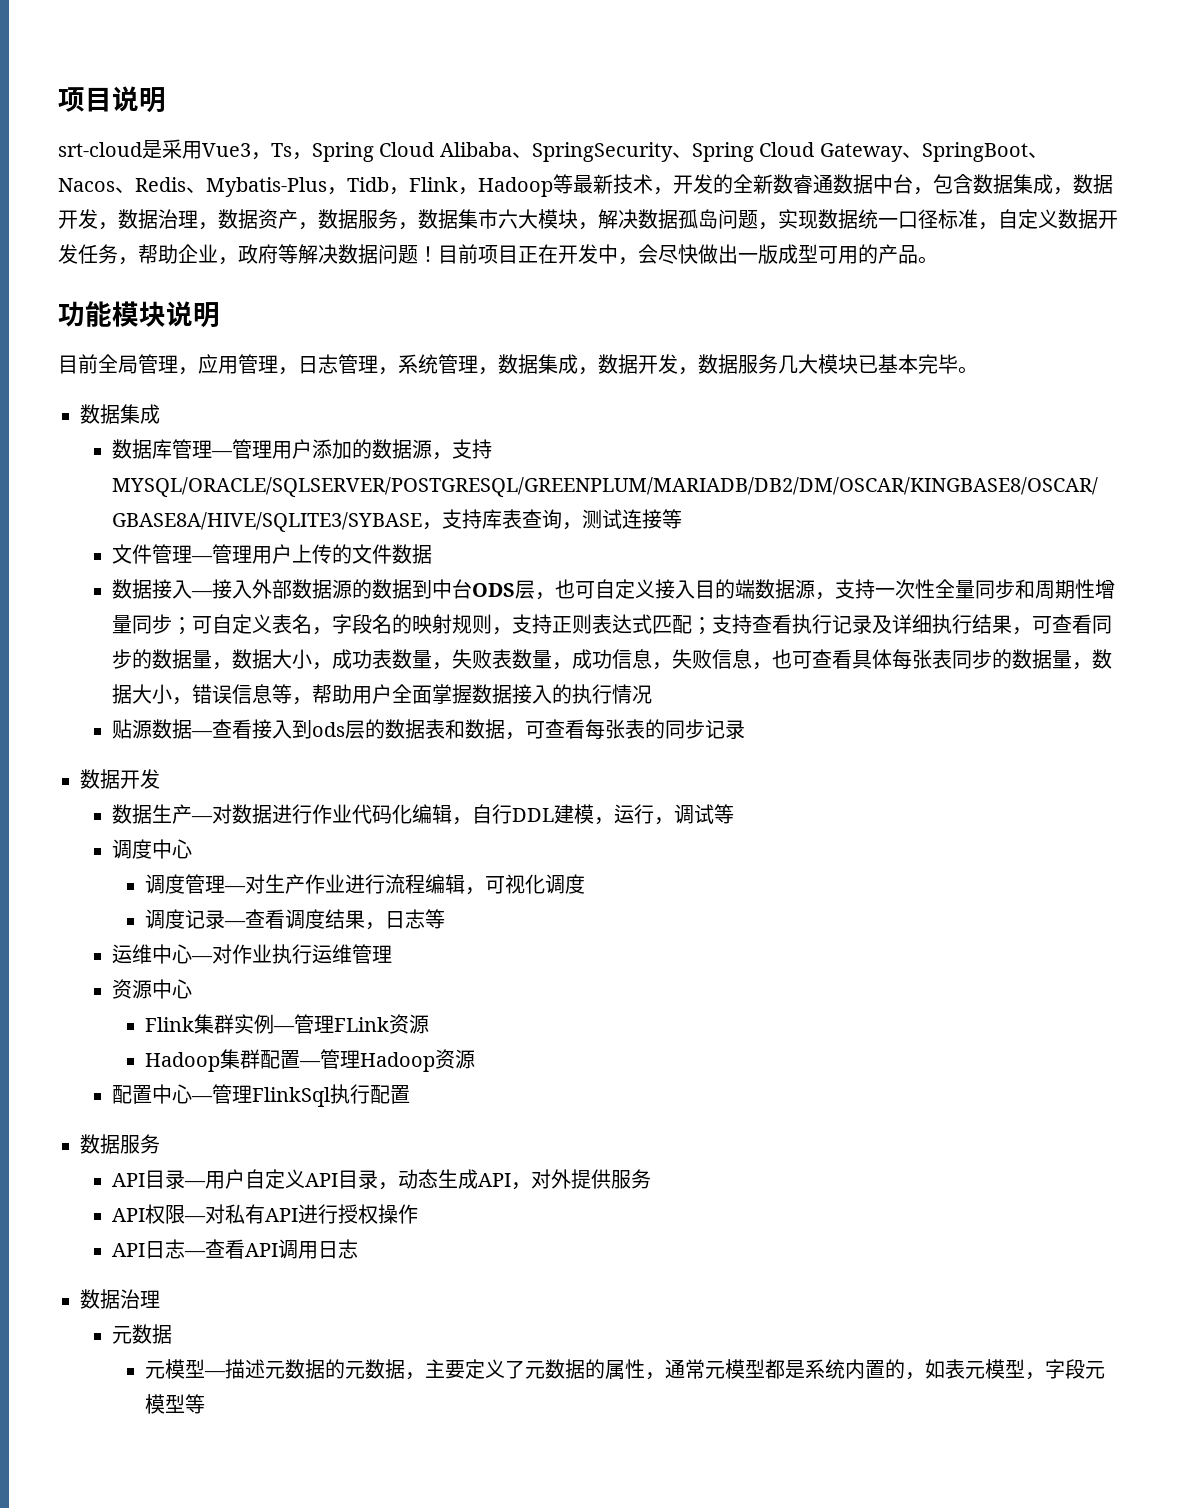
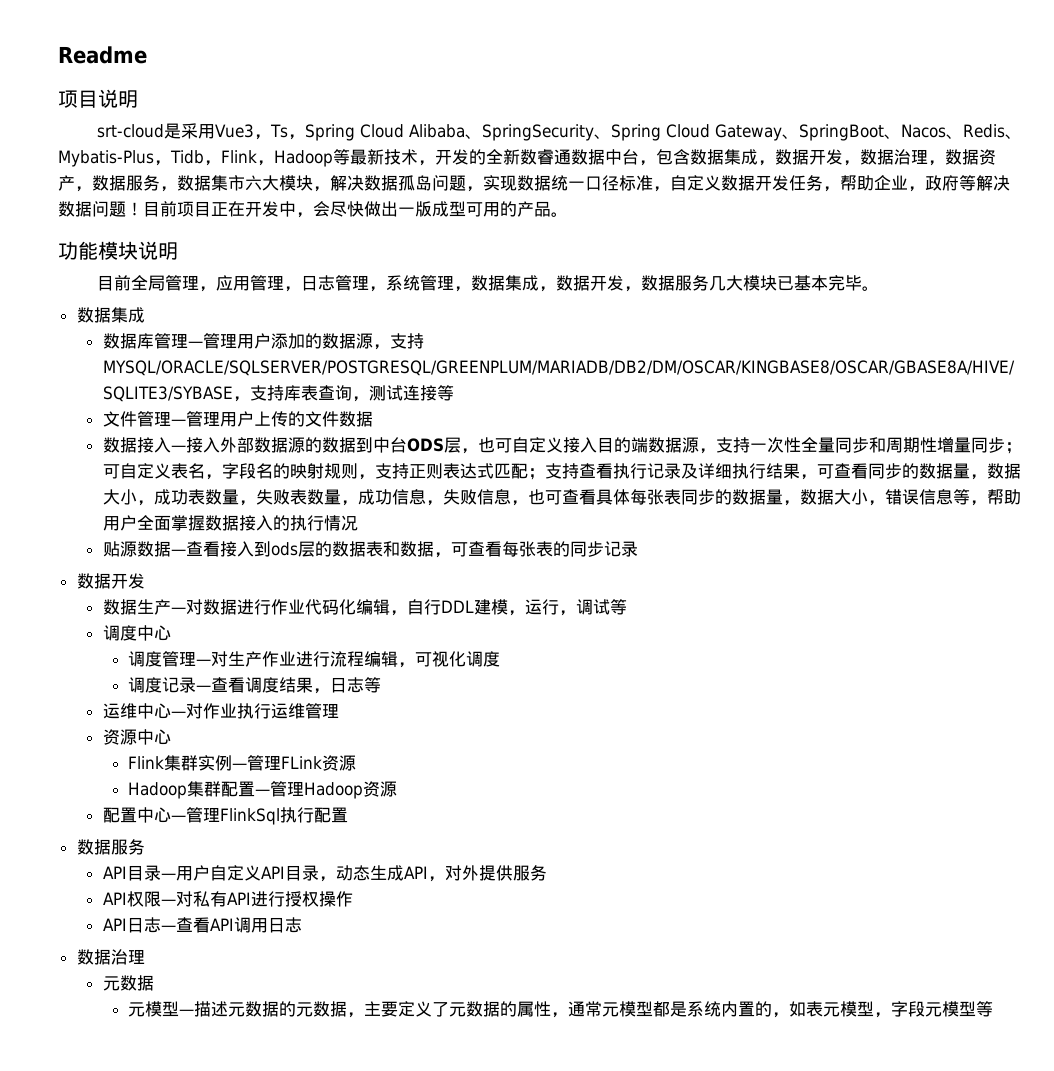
(58, 99) none -> [58,46,147,64] Readme //

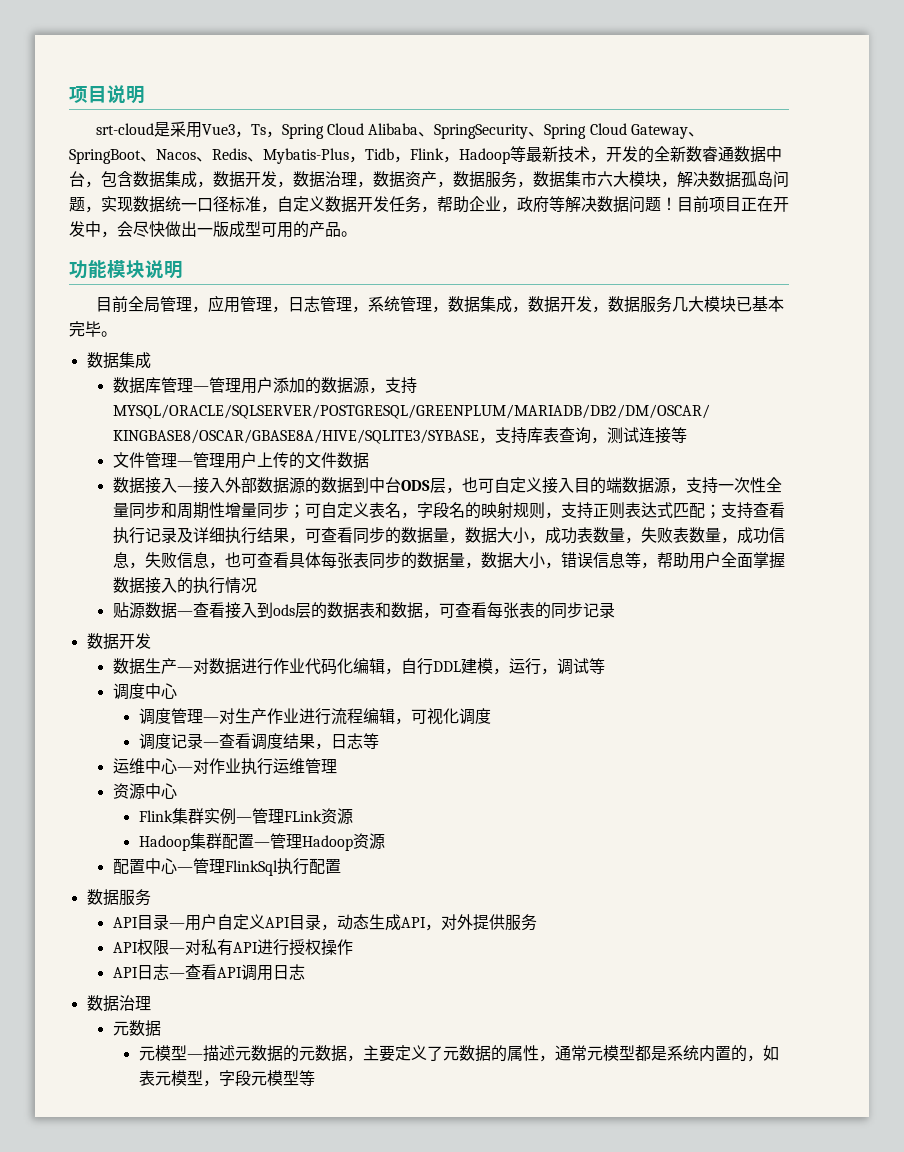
[58,46,147,64] Readme // -> (69, 94) none

